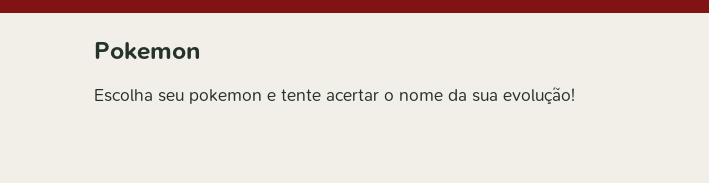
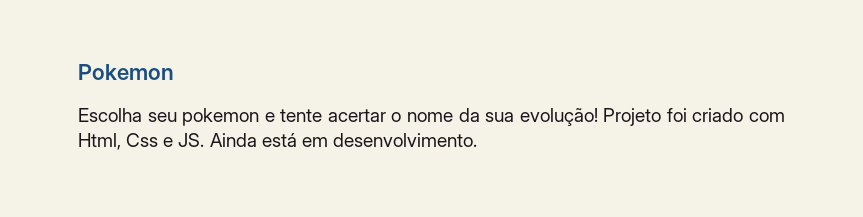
(575, 95) none -> [603,108,785,126] [78,133,477,150] Projeto foi criado com Html, Css e JS. Ainda está em desenvolvimento.

